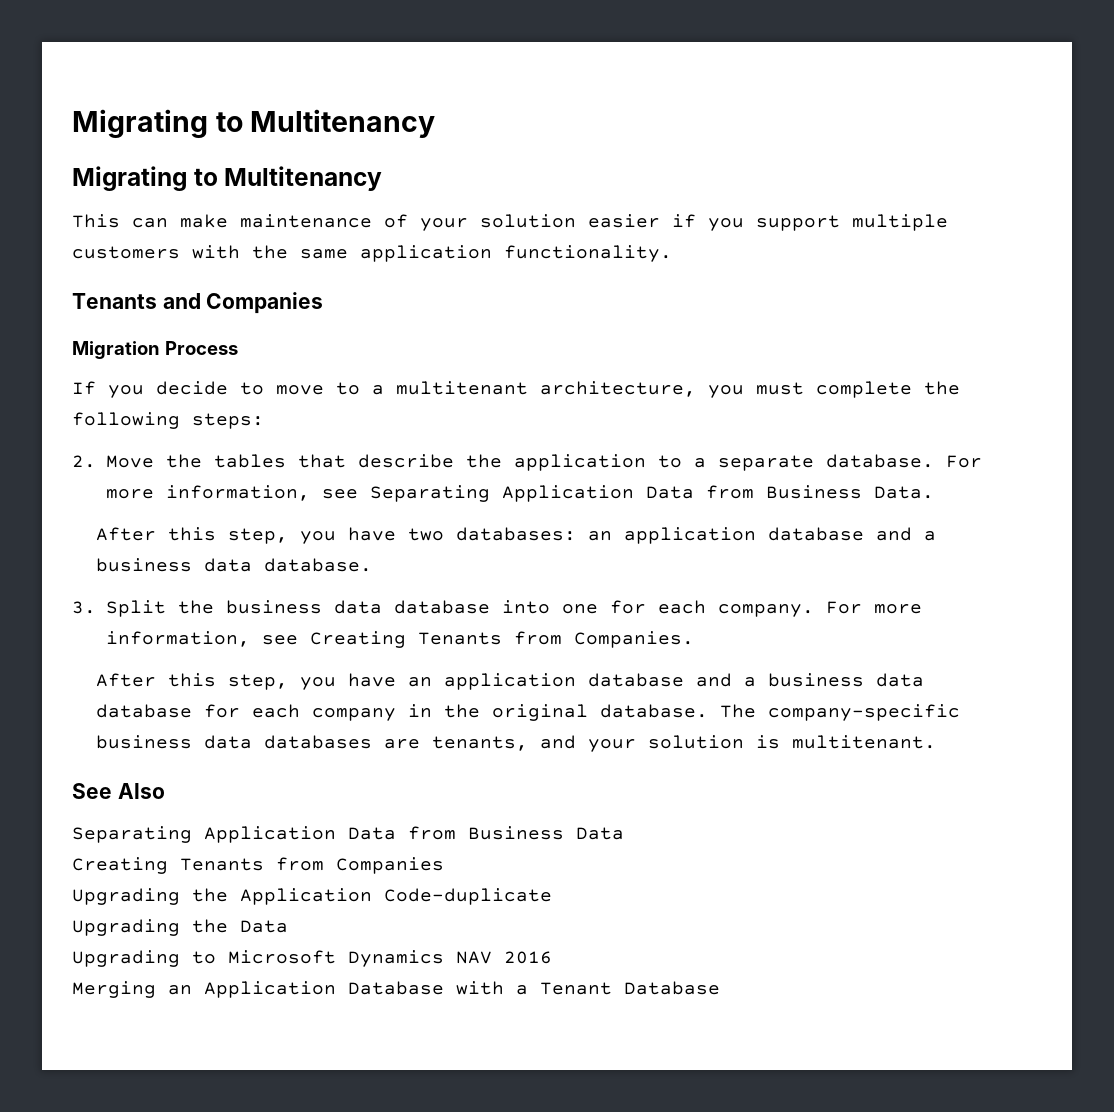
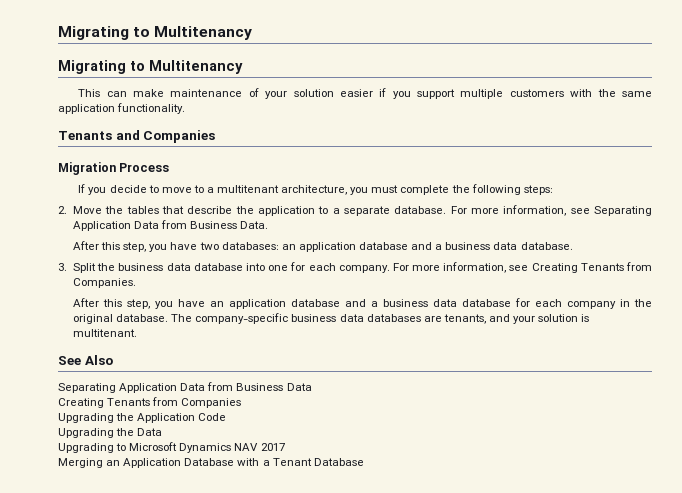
[384,888,552,905] Code-duplicate -> [198,413,227,421] Code
[504,951,552,964] 2016 -> [260,443,285,451] 2017

